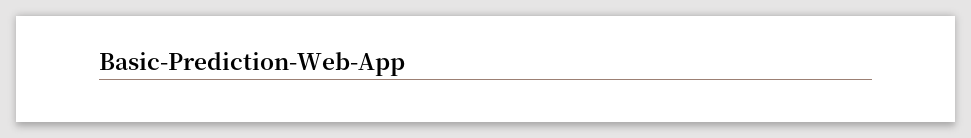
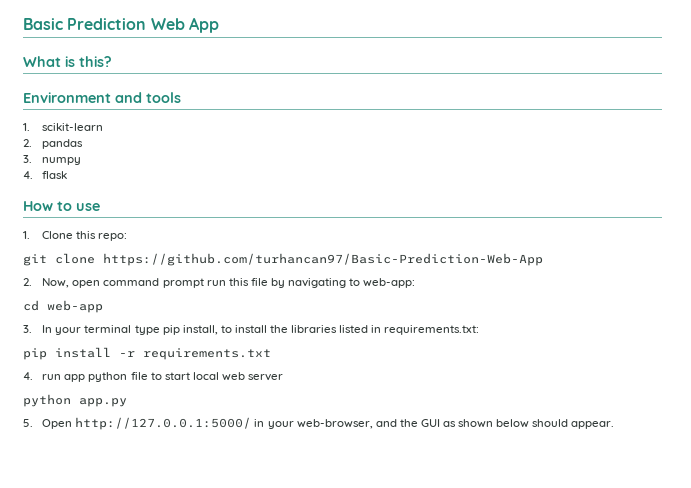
[99,52,405,76] Basic-Prediction-Web-App -> [23,17,219,33] [23,56,112,67] [23,92,181,103] [23,123,104,131] [23,139,84,149] [23,155,82,165] [23,171,68,179] [23,201,100,211] [23,231,128,241] [23,253,543,266] [23,278,416,288] [23,300,103,313] [23,325,480,335] [23,347,271,360] [23,372,284,382] [23,394,127,407] [23,417,615,430] Basic Prediction Web App // What is this? // Environment and tools // 1. scikit-learn // 2. pandas // 3. numpy // 4. flask // How to use // 1. Clone this repo: // git clone https://github.com/turhancan97/Basic-Prediction-Web-App // 2. Now, open command prompt run this file by navigating to web-app: // cd web-app // 3. In your terminal type pip install, to install the libraries listed in requirements.txt: // pip install -r requirements.txt // 4. run app python file to start local web server // python app.py // 5. Open http://127.0.0.1:5000/ in your web-browser, and the GUI as shown below should appear.

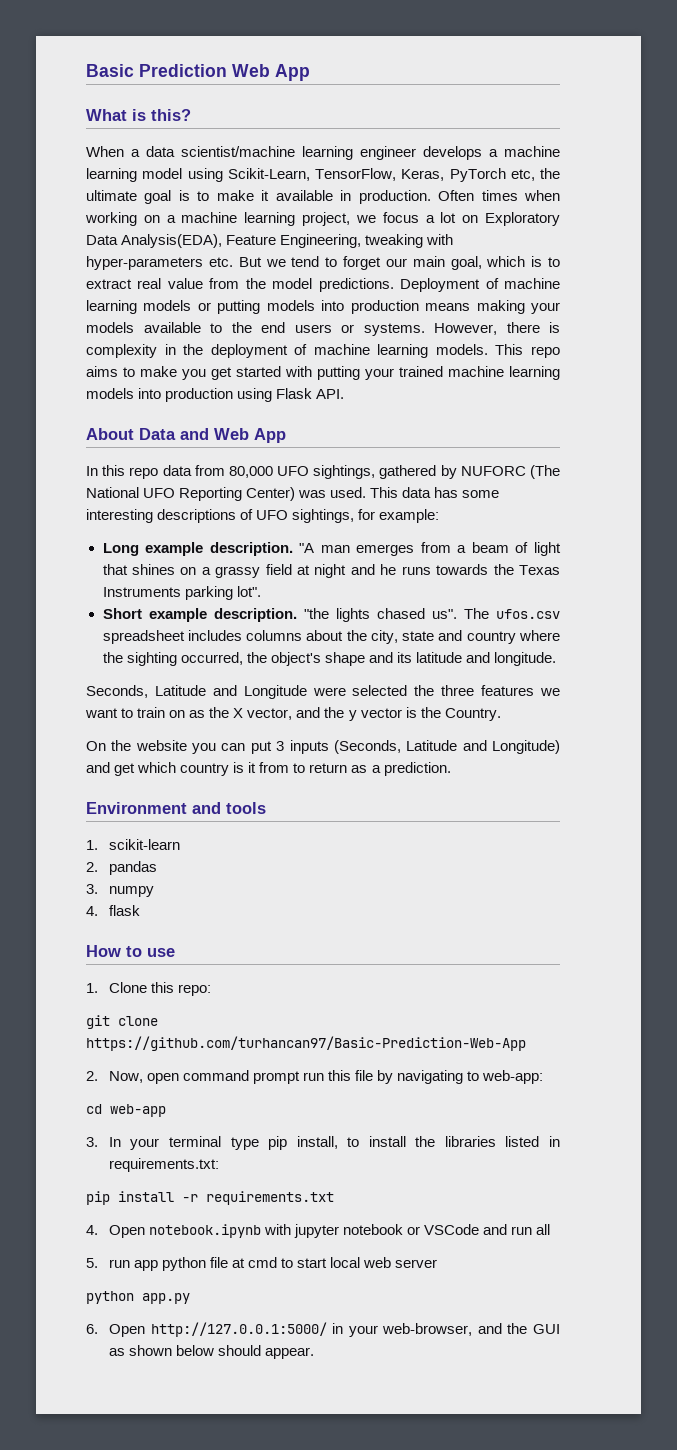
(112, 61) none -> [86,146,560,160] [86,168,560,182] [86,190,560,204] [85,212,560,226] [86,234,454,248] [86,256,560,270] [86,278,560,292] [86,300,561,314] [86,322,560,336] [86,344,560,358] [86,366,560,380] [86,388,345,402] [86,428,286,443] [86,465,560,479] [86,487,500,501] [86,509,440,523] [102,542,562,556] [102,564,560,578] [102,586,261,600] [102,608,560,622] [102,630,560,644] [102,652,556,666] [86,685,561,699] [85,707,501,721] [86,740,560,754] [86,762,451,776] // When a data scientist/machine learning engineer develops a machine learning model using Scikit-Learn, TensorFlow, Keras, PyTorch etc, the ultimate goal is to make it available in production. Often times when working on a machine learning project, we focus a lot on Exploratory Data Analysis(EDA), Feature Engineering, tweaking with hyper-parameters etc. But we tend to forget our main goal, which is to extract real value from the model predictions. Deployment of machine learning models or putting models into production means making your models available to the end users or systems. However, there is complexity in the deployment of machine learning models. This repo aims to make you get started with putting your trained machine learning models into production using Flask API. // About Data and Web App // In this repo data from 80,000 UFO sightings, gathered by NUFORC (The National UFO Reporting Center) was used. This data has some interesting descriptions of UFO sightings, for example: // Long example description. "A man emerges from a beam of light that shines on a grassy field at night and he runs towards the Texas Instruments parking lot". // Short example description. "the lights chased us". The ufos.csv spreadsheet includes columns about the city, state and country where the sighting occurred, the object's shape and its latitude and longitude. // Seconds, Latitude and Longitude were selected the three features we want to train on as the X vector, and the y vector is the Country. // On the website you can put 3 inputs (Seconds, Latitude and Longitude) and get which country is it from to return as a prediction.
(33, 376) none -> [108,1224,551,1238] [86,1258,98,1268] Open notebook.ipynb with jupyter notebook or VSCode and run all // 5.
(148, 376) none -> [232,1257,278,1268] at cmd
[23,419,33,427] 5. -> [86,1324,98,1334] 6.

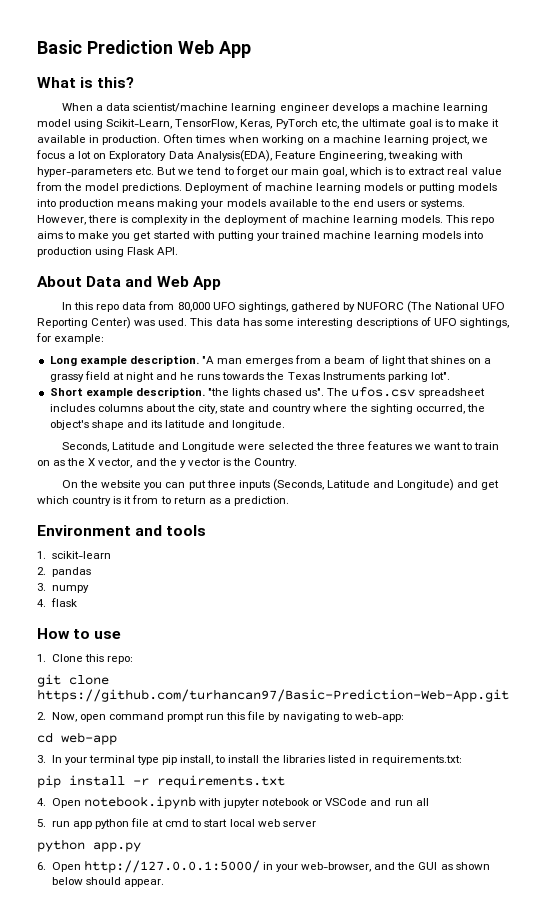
[276,741,285,751] 3 -> [206,480,236,488] three
[86,1036,526,1051] https://github.com/turhancan97/Basic-Prediction-Web-App -> [37,689,509,702] https://github.com/turhancan97/Basic-Prediction-Web-App.git

